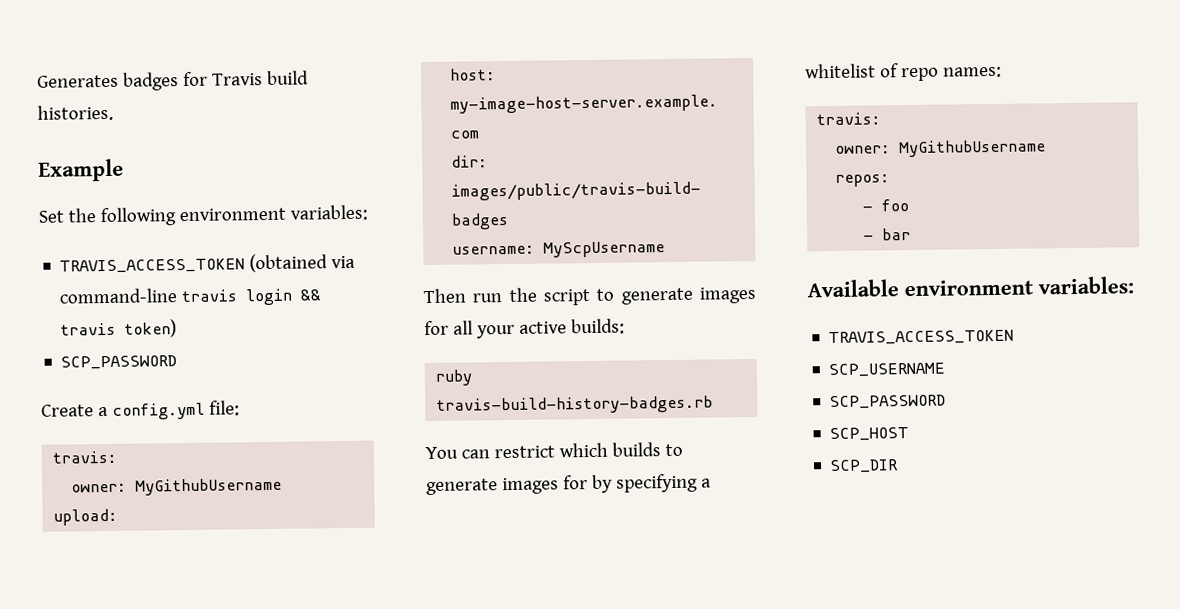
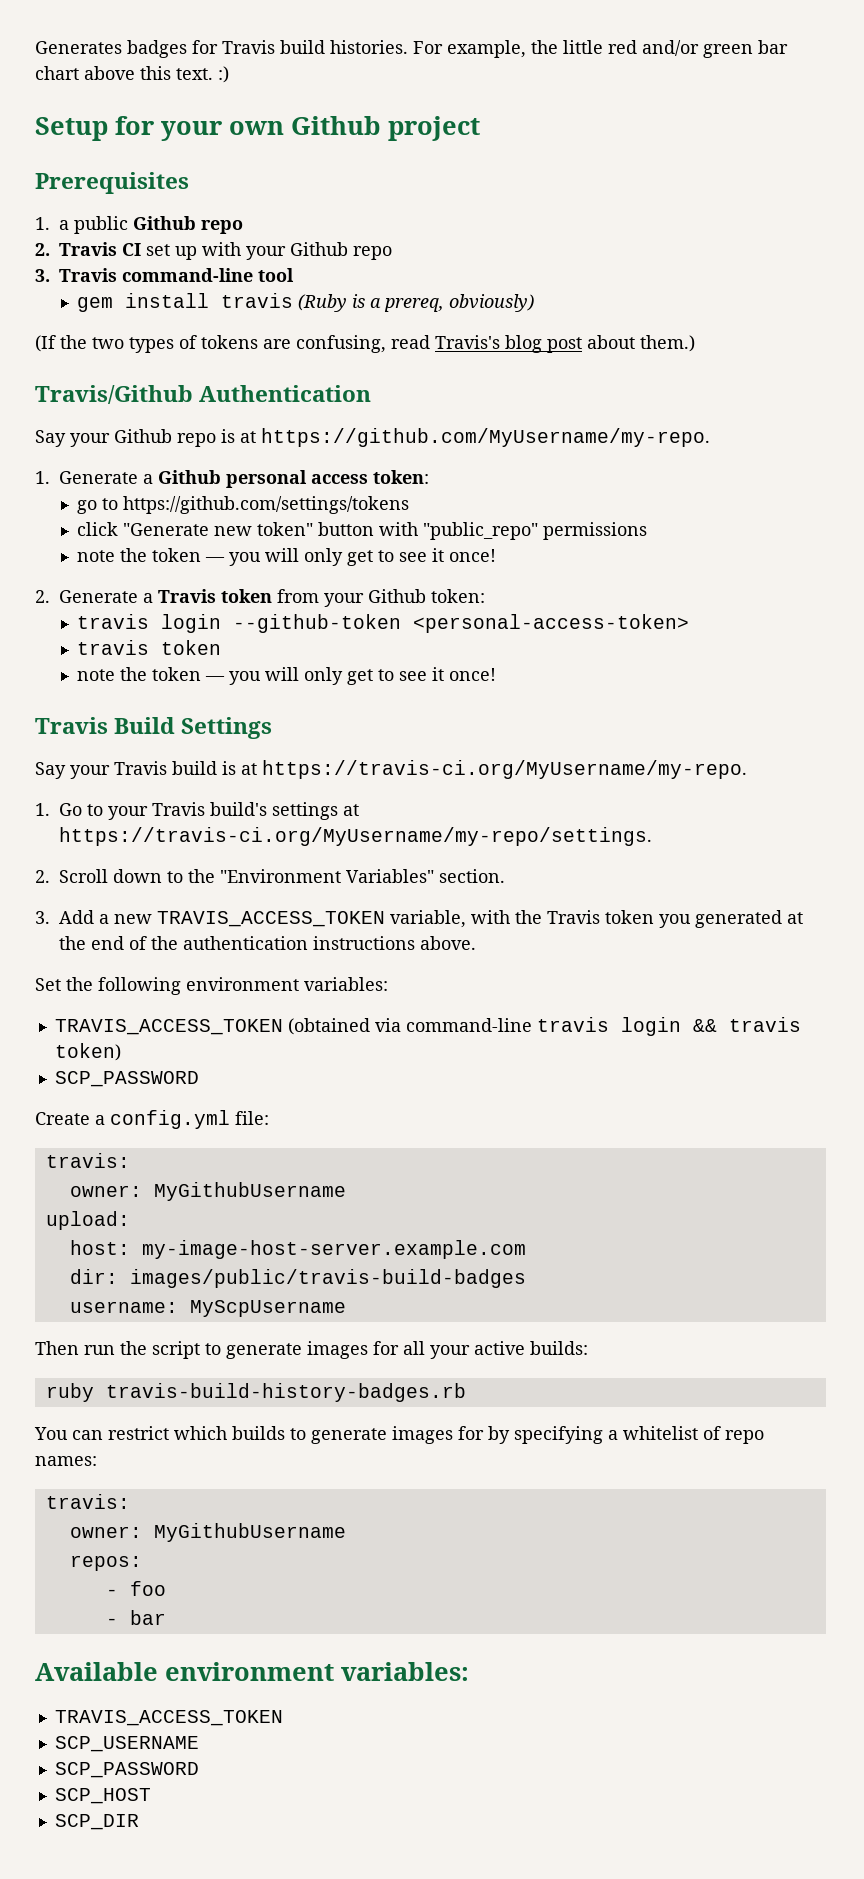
[38,158,124,182] // Example -> [413,40,788,58] [35,66,229,83] [35,116,480,141] [35,172,189,194] [35,216,243,234] [35,242,392,260] [35,268,294,282] [77,293,535,312] [35,335,695,353] [35,385,372,404] [35,428,710,447] [35,470,429,488] [77,496,410,514] [77,522,648,540] [77,548,497,566] [35,589,485,607] [77,614,690,633] [77,640,222,655] [77,667,497,685] [35,717,273,739] [35,760,747,779] [35,802,359,820] [59,827,652,846] [35,869,505,883] [35,910,803,928] [59,936,476,950] For example, the little red and/or green bar chart above this text. :) // Setup for your own Github project // Prerequisites // 1. a public Github repo // 2. Travis CI set up with your Github repo // 3. Travis command-line tool // gem install travis (Ruby is a prereq, obviously) // (If the two types of tokens are confusing, read Travis's blog post about them.) // Travis/Github Authentication // Say your Github repo is at https://github.com/MyUsername/my-repo. // 1. Generate a Github personal access token: // go to https://github.com/settings/tokens // click "Generate new token" button with "public_repo" permissions // note the token — you will only get to see it once! // 2. Generate a Travis token from your Github token: // travis login --github-token <personal-access-token> // travis token // note the token — you will only get to see it once! // Travis Build Settings // Say your Travis build is at https://travis-ci.org/MyUsername/my-repo. // 1. Go to your Travis build's settings at https://travis-ci.org/MyUsername/my-repo/settings. // 2. Scroll down to the "Environment Variables" section. // 3. Add a new TRAVIS_ACCESS_TOKEN variable, with the Travis token you generated at the end of the authentication instructions above.

